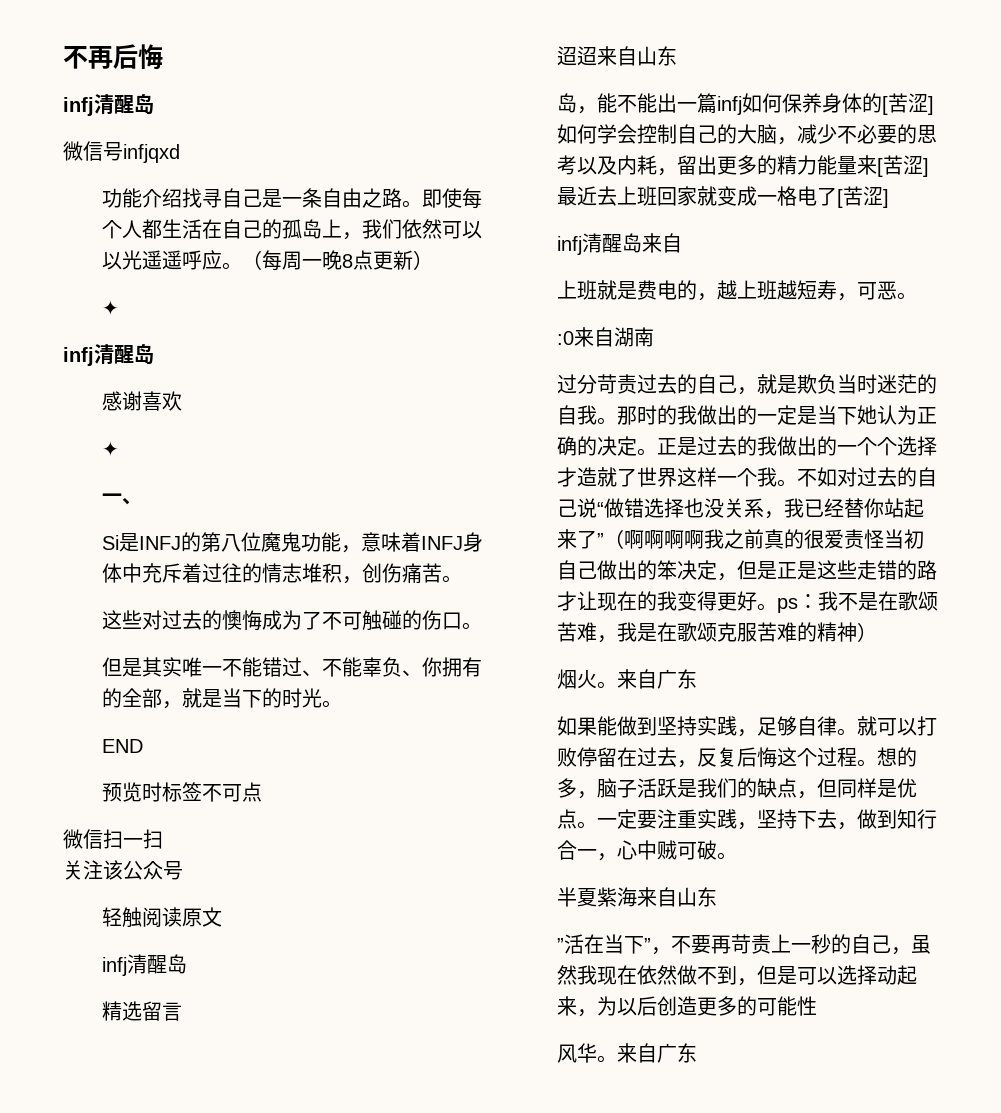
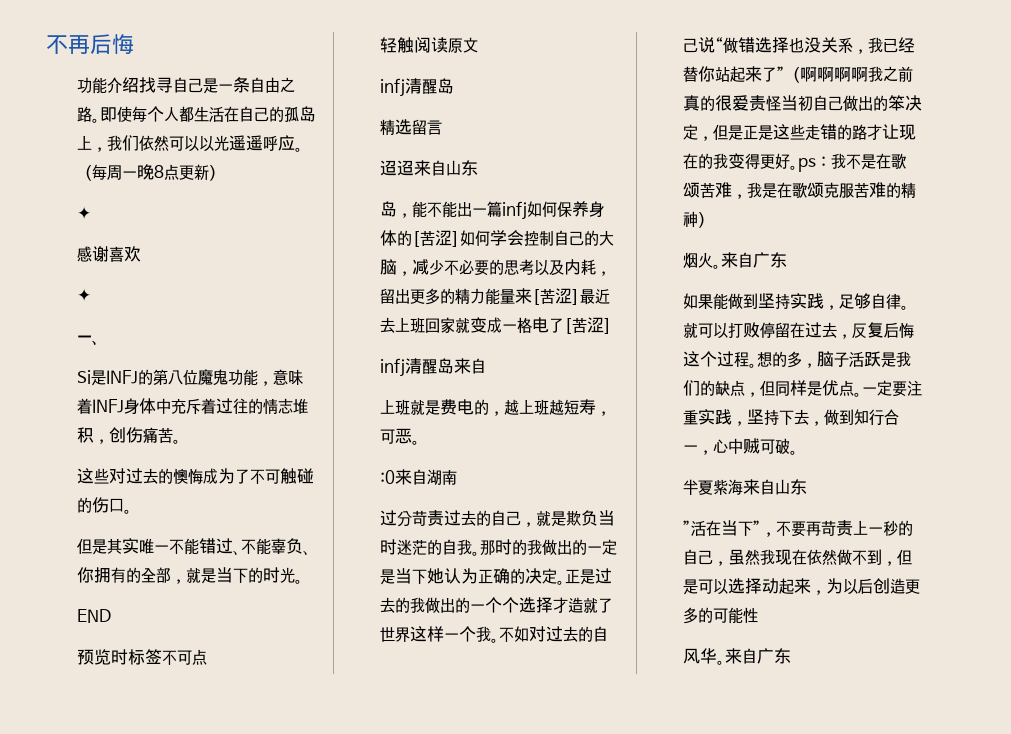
[63,94,154,116] [63,141,180,163] // infj清醒岛 // 微信号infjqxd -> (134, 44) none
[63,344,154,366] // infj清醒岛 -> (91, 213) none
[63,829,163,849] [63,860,183,880] // 微信扫一扫 // 关注该公众号 -> (207, 657) none

